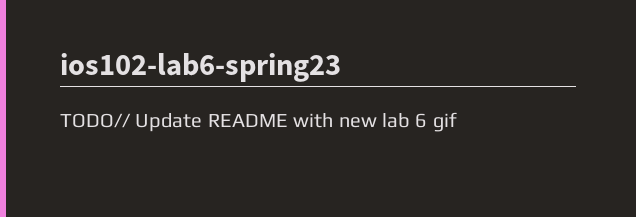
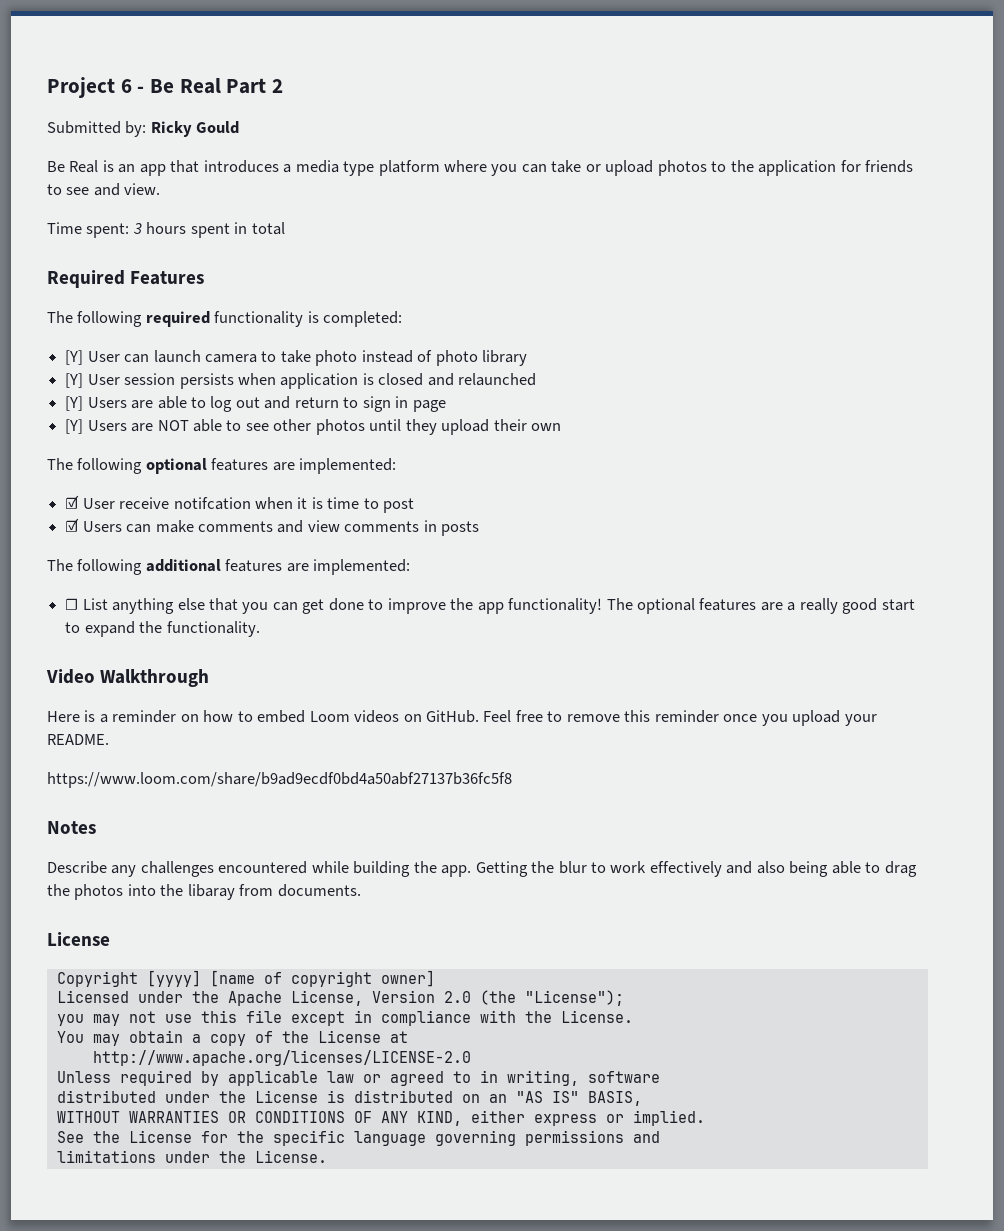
[60,53,341,82] [60,112,457,132] ios102-lab6-spring23 // TODO// Update README with new lab 6 gif -> [47,77,284,98] [47,121,240,137] [47,160,914,176] [47,183,161,196] [47,222,285,238] [47,270,205,288] [47,311,403,327] [65,350,528,366] [65,373,537,389] [65,396,446,412] [65,419,562,435] [47,458,397,474] [65,495,415,513] [65,518,480,536] [47,559,411,575] [65,598,915,614] [65,621,260,637] [46,669,210,687] [47,710,877,726] [47,734,109,745] [47,772,512,788] [47,821,96,834] [47,861,917,877] [47,884,361,900] [47,932,110,946] [56,970,435,987] [56,990,624,1006] [56,1010,633,1026] [56,1030,408,1046] [92,1050,471,1066] [56,1070,660,1086] [56,1090,642,1106] [56,1110,705,1126] [56,1130,660,1146] [56,1150,327,1163] Project 6 - Be Real Part 2 // Submitted by: Ricky Gould // Be Real is an app that introduces a media type platform where you can take or upload photos to the application for friends to see and view. // Time spent: 3 hours spent in total // Required Features // The following required functionality is completed: // [Y] User can launch camera to take photo instead of photo library // [Y] User session persists when application is closed and relaunched // [Y] Users are able to log out and return to sign in page // [Y] Users are NOT able to see other photos until they upload their own // The following optional features are implemented: // ☑ User receive notifcation when it is time to post // ☑ Users can make comments and view comments in posts // The following additional features are implemented: // ☐ List anything else that you can get done to improve the app functionality! The optional features are a really good start to expand the functionality. // Video Walkthrough // Here is a reminder on how to embed Loom videos on GitHub. Feel free to remove this reminder once you upload your README. // https://www.loom.com/share/b9ad9ecdf0bd4a50abf27137b36fc5f8 // Notes // Describe any challenges encountered while building the app. Getting the blur to work effectively and also being able to drag the photos into the libaray from documents. // License // Copyright [yyyy] [name of copyright owner] // Licensed under the Apache License, Version 2.0 (the "License"); // you may not use this file except in compliance with the License. // You may obtain a copy of the License at // http://www.apache.org/licenses/LICENSE-2.0 // Unless required by applicable law or agreed to in writing, software // distributed under the License is distributed on an "AS IS" BASIS, // WITHOUT WARRANTIES OR CONDITIONS OF ANY KIND, either express or implied. // See the License for the specific language governing permissions and // limitations under the License.

